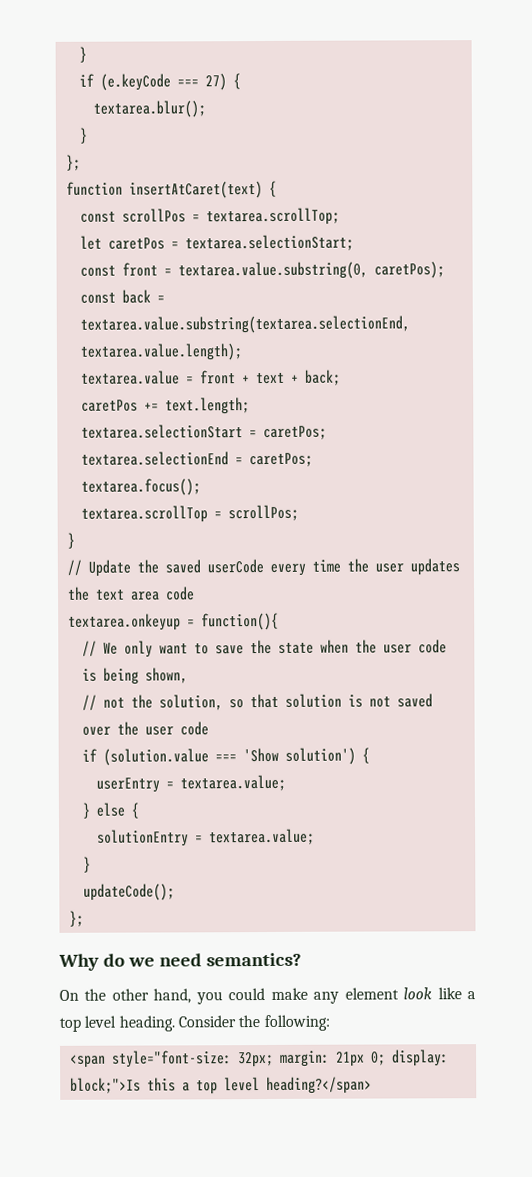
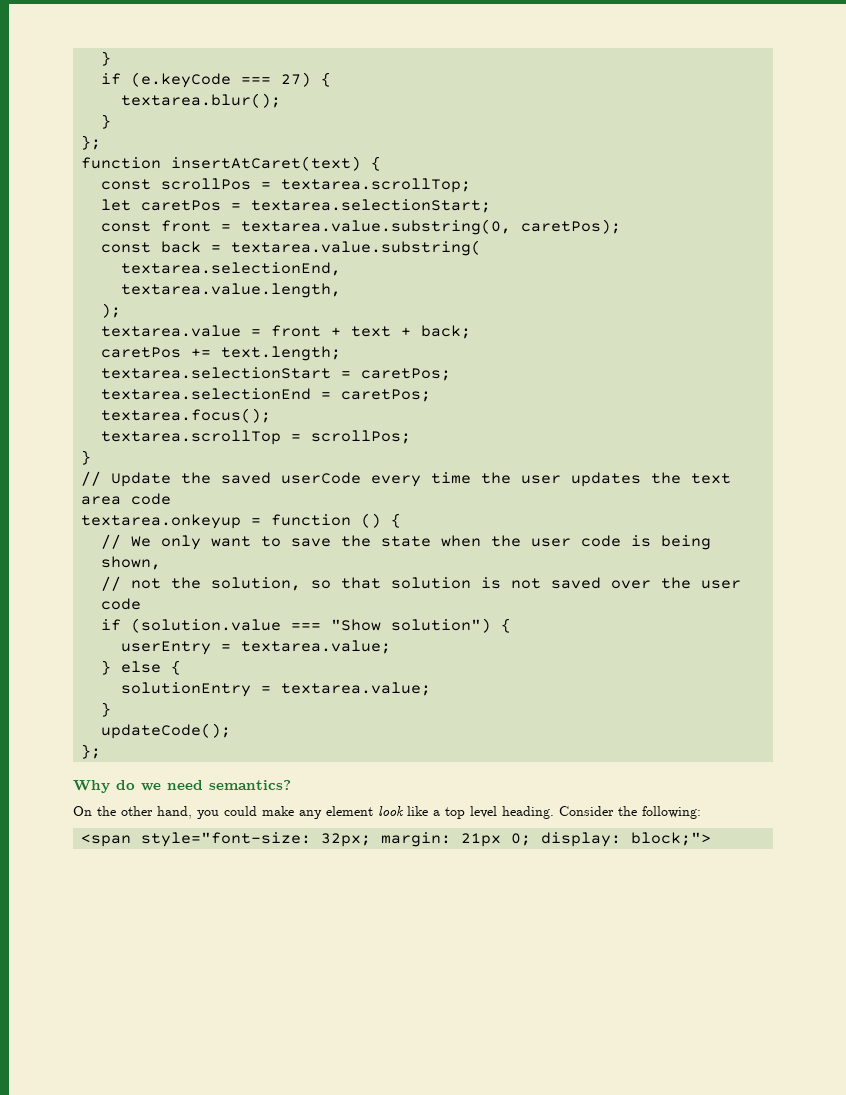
[79,315,410,334] [79,343,243,361] textarea.value.substring(textarea.selectionEnd, textarea.value.length); -> [231,240,482,256] [121,262,342,276] [121,283,342,298] [101,303,122,318] textarea.value.substring( // textarea.selectionEnd, // textarea.value.length, // );
[200,612,279,631] function(){ -> [271,513,402,528] function () {
[242,747,356,765] 'Show solution') -> [331,618,492,633] "Show solution")
[69,1076,372,1095] block;">Is this a top level heading?</span> -> [631,832,712,846] block;">

